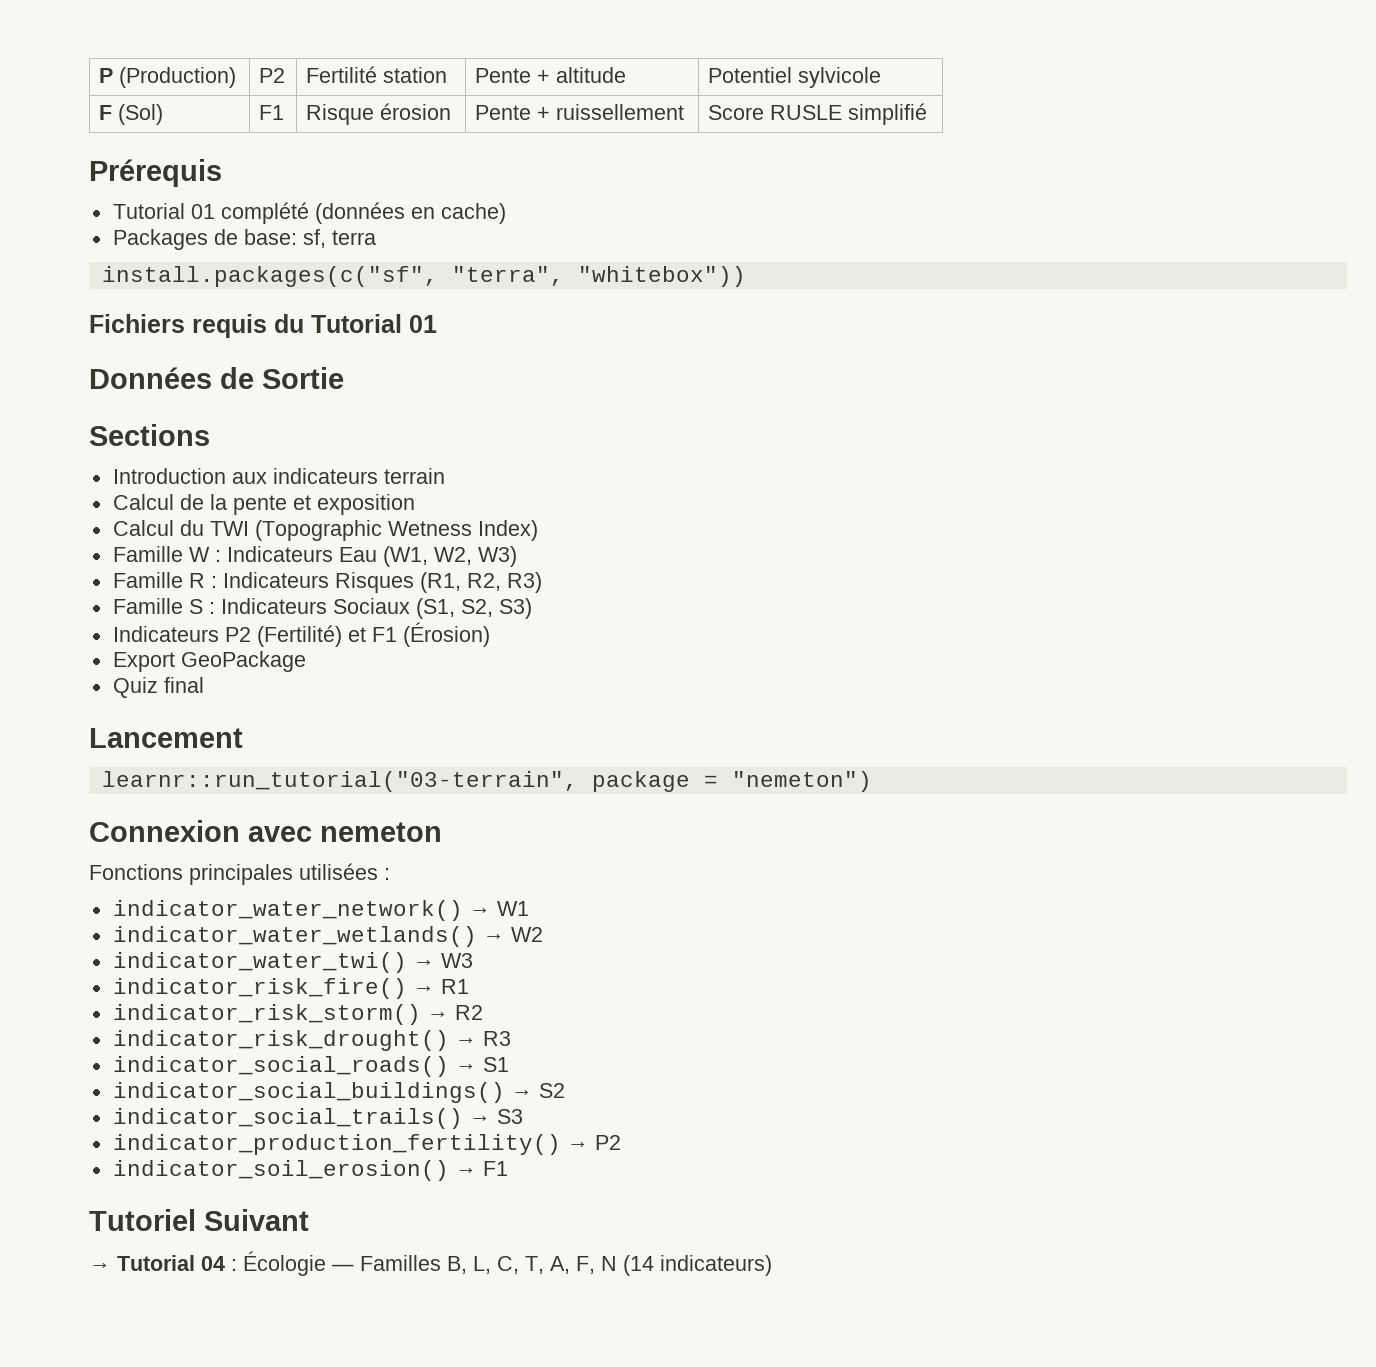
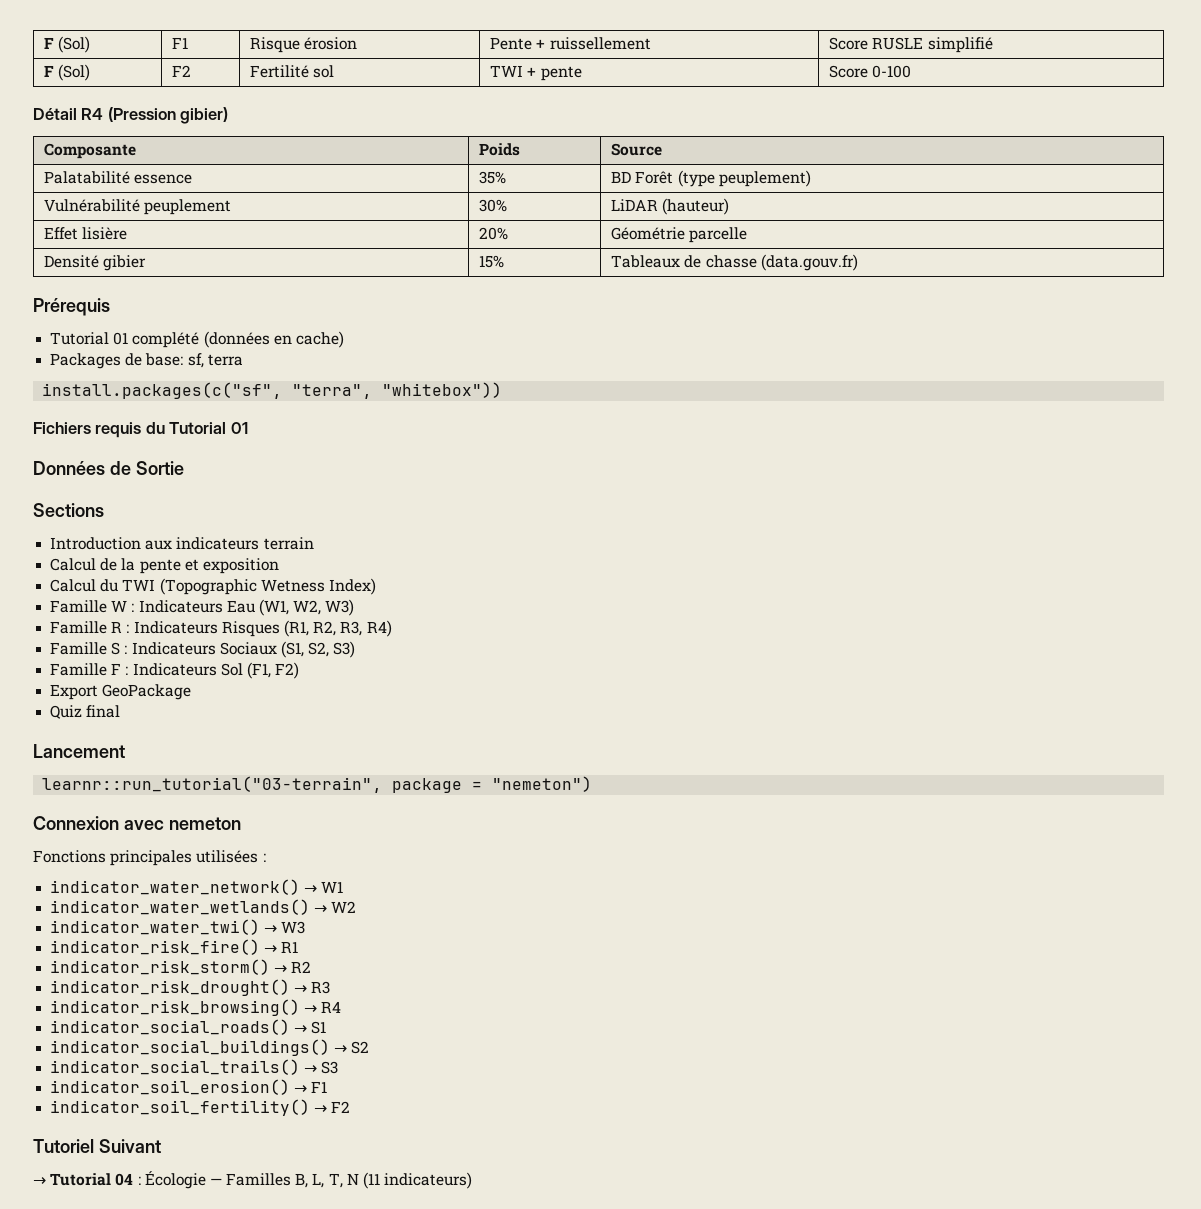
[99,67,237,88] [259,68,286,83] [306,66,448,83] [475,67,627,83] [708,67,882,88] P (Production) | P2 | Fertilité station | Pente + altitude | Potentiel sylvicole // -> (44, 43) none
(928, 114) none -> [44,64,91,81] [172,65,192,77] [250,65,335,78] [490,65,582,81] [829,65,912,78] [33,107,229,124] [44,143,137,159] [479,143,521,156] [611,143,663,156] [44,171,193,184] [479,171,507,184] [611,170,811,187] [44,199,232,215] [479,199,508,212] [611,198,730,215] [44,227,128,240] [479,227,509,240] [611,227,748,243] [44,255,147,271] [479,255,505,268] [611,254,858,271] // F (Sol) | F2 | Fertilité sol | TWI + pente | Score 0-100 // Détail R4 (Pression gibier) // Composante | Poids | Source // Palatabilité essence | 35% | BD Forêt (type peuplement) // Vulnérabilité peuplement | 30% | LiDAR (hauteur) // Effet lisière | 20% | Géométrie parcelle // Densité gibier | 15% | Tableaux de chasse (data.gouv.fr)
[506,572,542,593] R3) -> [340,620,392,637] R3, R4)
[112,622,490,647] Indicateurs P2 (Fertilité) et F1 (Érosion) -> [50,662,300,679] Famille F : Indicateurs Sol (F1, F2)
(511, 1038) none -> [50,999,342,1016] // indicator_risk_browsing() → R4
[112,1134,621,1155] // indicator_production_fertility() → P2 -> (339, 1067) none
(508, 1168) none -> [50,1099,351,1116] // indicator_soil_fertility() → F2
[497,1255,654,1276] C, T, A, F, N (14 -> [328,1172,381,1189] T, N (11

